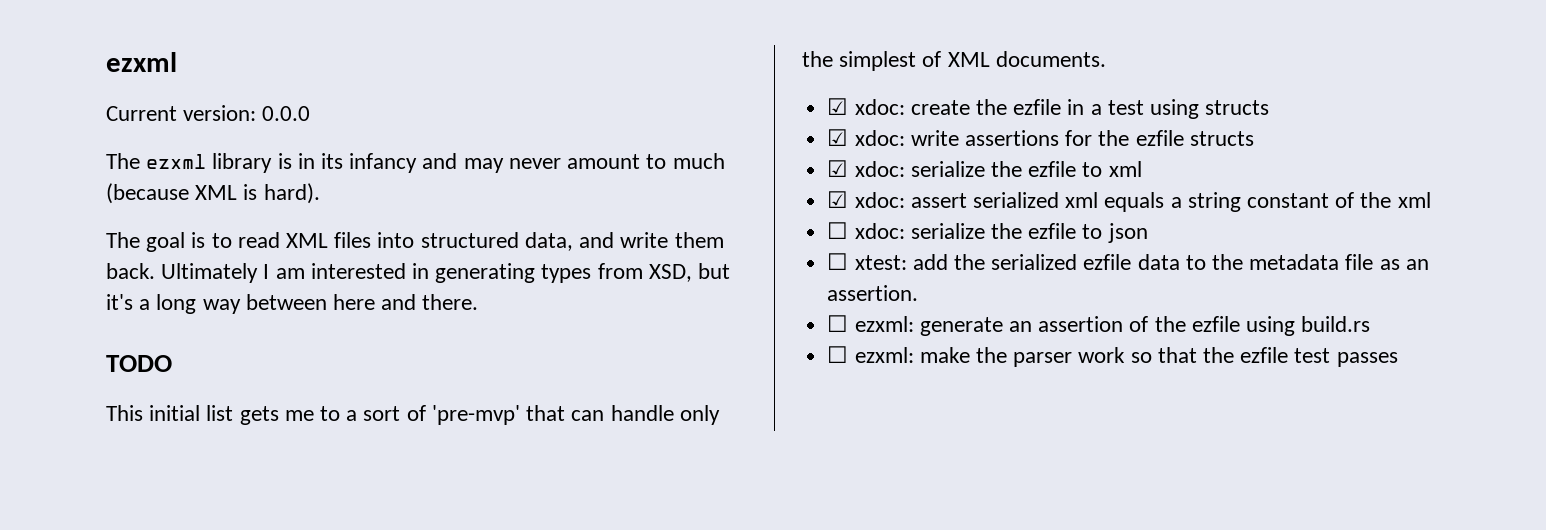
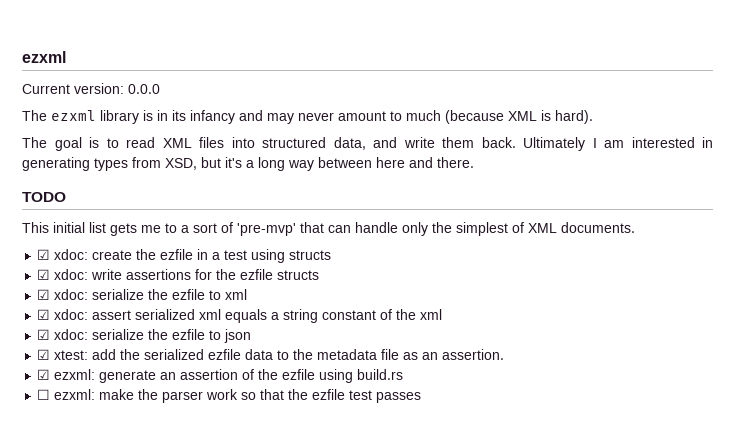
[827,222,849,239] ☐ -> [37,329,51,340] ☑
[827,253,849,270] ☐ -> [37,349,51,360] ☑
[827,315,849,332] ☐ -> [37,369,51,380] ☑

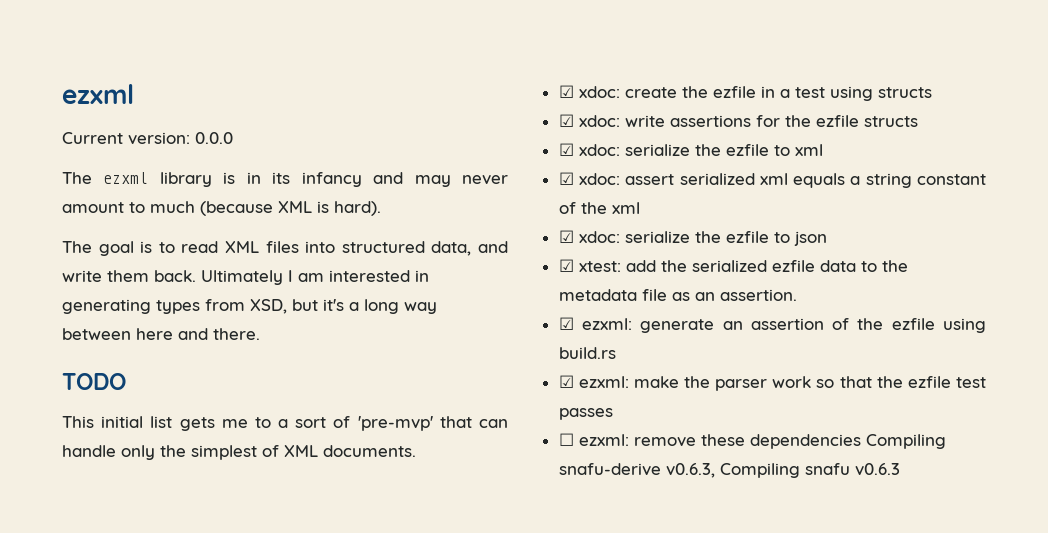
[37,389,51,400] ☐ -> [558,375,574,388] ☑
(422, 397) none -> [558,433,946,449] [558,463,900,478] // ☐ ezxml: remove these dependencies Compiling snafu-derive v0.6.3, Compiling snafu v0.6.3

